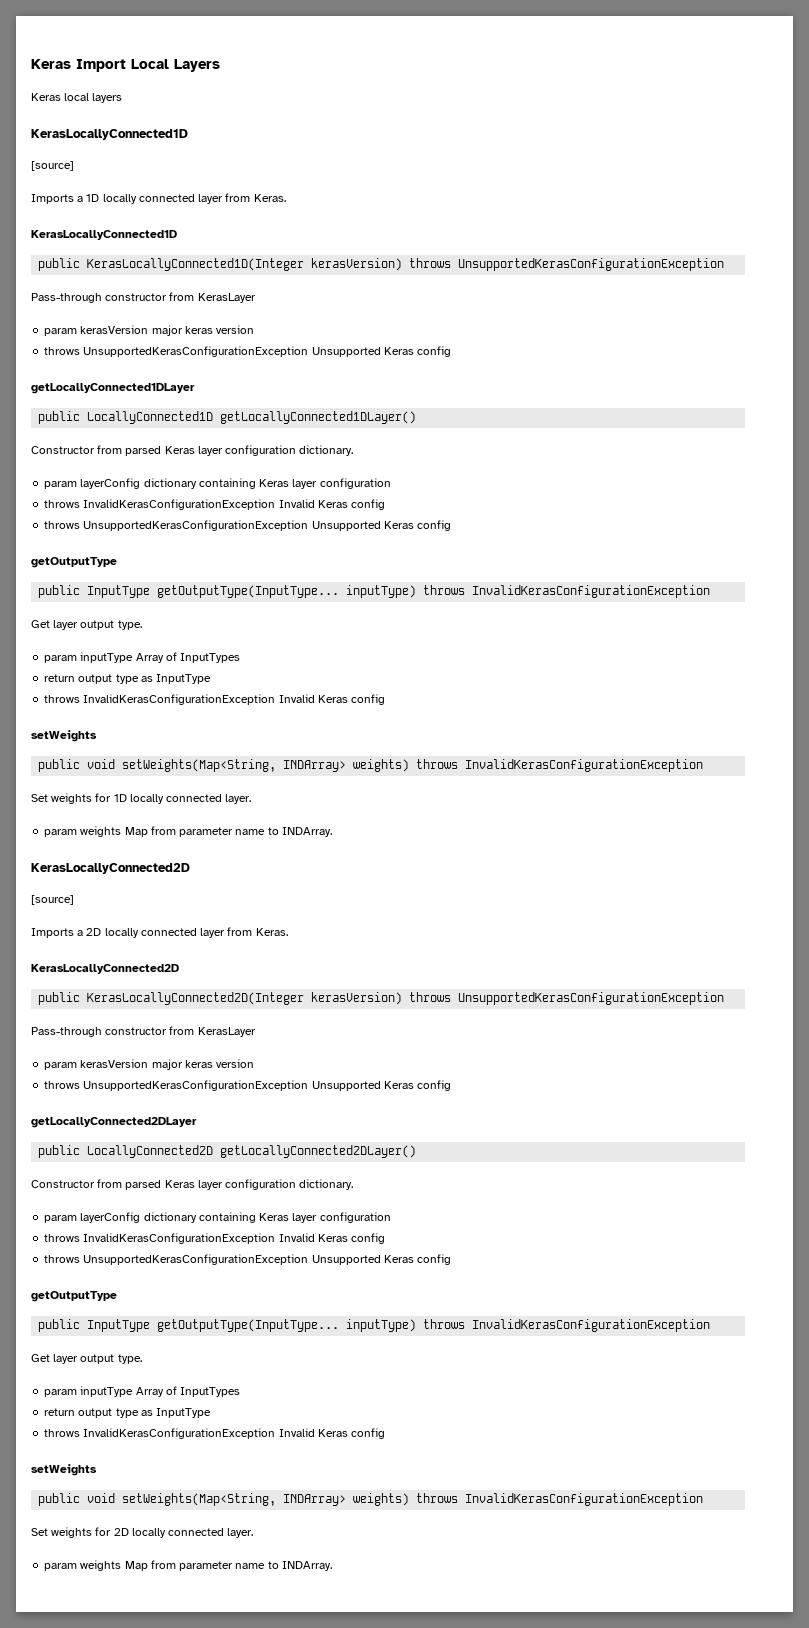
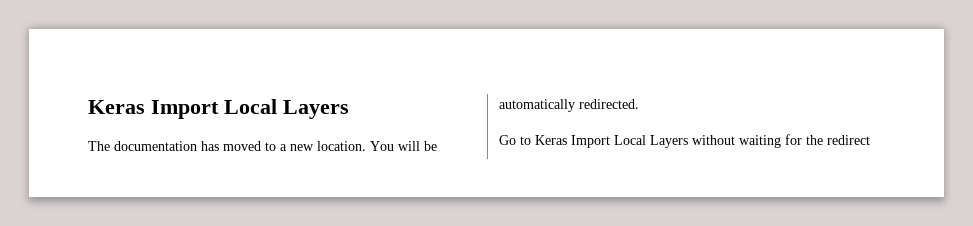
[31,93,123,103] [31,129,188,140] [31,161,74,171] [31,193,286,204] [31,230,177,240] [38,258,725,271] [31,292,256,303] [44,325,255,336] [44,346,452,357] [31,383,195,394] [38,411,417,424] [31,445,354,456] [44,478,391,489] [44,499,386,510] [44,520,452,531] [31,557,117,568] [38,585,711,598] [31,620,142,630] [44,652,241,663] [44,674,212,684] [44,694,386,705] [31,730,97,742] [38,759,704,772] [31,793,252,804] [44,826,332,837] [31,863,190,874] [31,895,74,905] [31,927,288,938] [31,964,179,974] [38,992,725,1005] [31,1026,256,1037] [44,1059,255,1070] [44,1080,452,1091] [31,1117,197,1128] [38,1145,417,1158] [31,1179,354,1190] [44,1212,391,1223] [44,1233,386,1244] [44,1254,452,1265] [31,1291,117,1302] [38,1319,711,1332] [31,1354,142,1364] [44,1386,241,1397] [44,1408,212,1418] [44,1428,386,1439] [31,1464,97,1476] [38,1493,704,1506] [31,1527,254,1538] [44,1560,332,1571] Keras local layers // KerasLocallyConnected1D // [source] // Imports a 1D locally connected layer from Keras. // KerasLocallyConnected1D // public KerasLocallyConnected1D(Integer kerasVersion) throws UnsupportedKerasConfigurationException // Pass-through constructor from KerasLayer // param kerasVersion major keras version // throws UnsupportedKerasConfigurationException Unsupported Keras config // getLocallyConnected1DLayer // public LocallyConnected1D getLocallyConnected1DLayer() // Constructor from parsed Keras layer configuration dictionary. // param layerConfig dictionary containing Keras layer configuration // throws InvalidKerasConfigurationException Invalid Keras config // throws UnsupportedKerasConfigurationException Unsupported Keras config // getOutputType // public InputType getOutputType(InputType... inputType) throws InvalidKerasConfigurationException // Get layer output type. // param inputType Array of InputTypes // return output type as InputType // throws InvalidKerasConfigurationException Invalid Keras config // setWeights // public void setWeights(Map<String, INDArray> weights) throws InvalidKerasConfigurationException // Set weights for 1D locally connected layer. // param weights Map from parameter name to INDArray. // KerasLocallyConnected2D // [source] // Imports a 2D locally connected layer from Keras. // KerasLocallyConnected2D // public KerasLocallyConnected2D(Integer kerasVersion) throws UnsupportedKerasConfigurationException // Pass-through constructor from KerasLayer // param kerasVersion major keras version // throws UnsupportedKerasConfigurationException Unsupported Keras config // getLocallyConnected2DLayer // public LocallyConnected2D getLocallyConnected2DLayer() // Constructor from parsed Keras layer configuration dictionary. // param layerConfig dictionary containing Keras layer configuration // throws InvalidKerasConfigurationException Invalid Keras config // throws UnsupportedKerasConfigurationException Unsupported Keras config // getOutputType // public InputType getOutputType(InputType... inputType) throws InvalidKerasConfigurationException // Get layer output type. // param inputType Array of InputTypes // return output type as InputType // throws InvalidKerasConfigurationException Invalid Keras config // setWeights // public void setWeights(Map<String, INDArray> weights) throws InvalidKerasConfigurationException // Set weights for 2D locally connected layer. // param weights Map from parameter name to INDArray. -> [88,141,437,151] [499,99,639,112] [499,134,870,148] The documentation has moved to a new location. You will be automatically redirected. // Go to Keras Import Local Layers without waiting for the redirect

